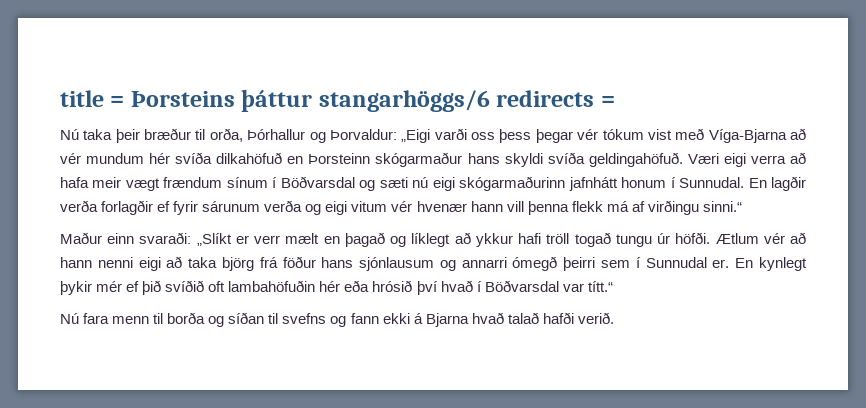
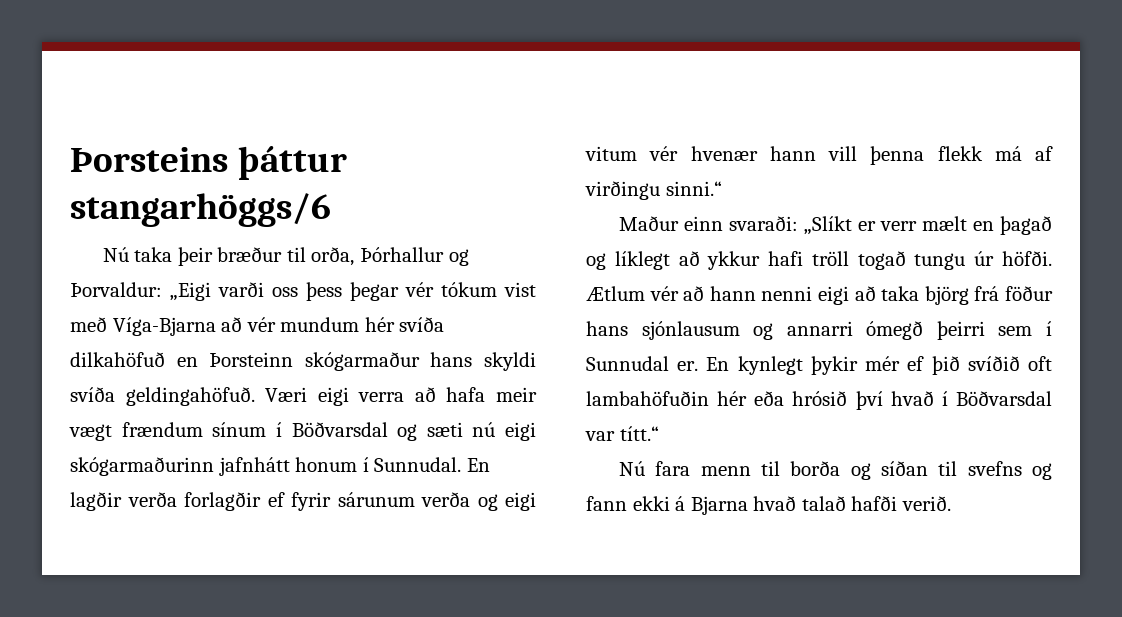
[60,90,125,107] title = -> (70, 159) none
[496,90,615,107] redirects = -> (331, 210) none

